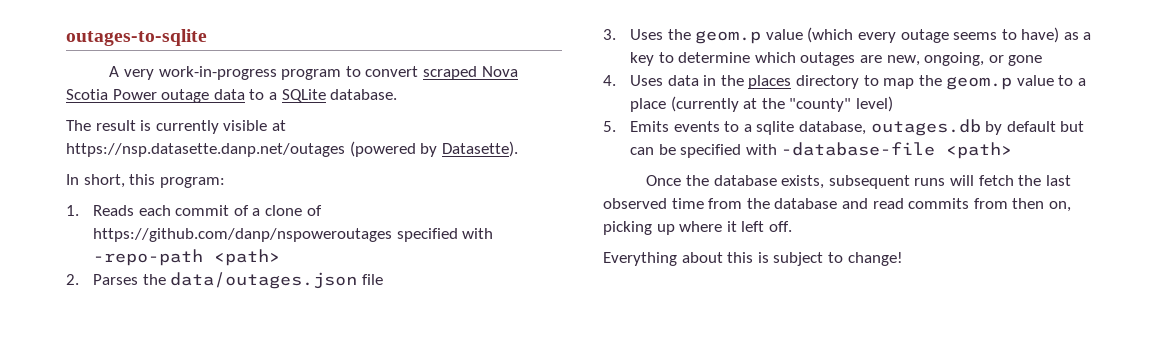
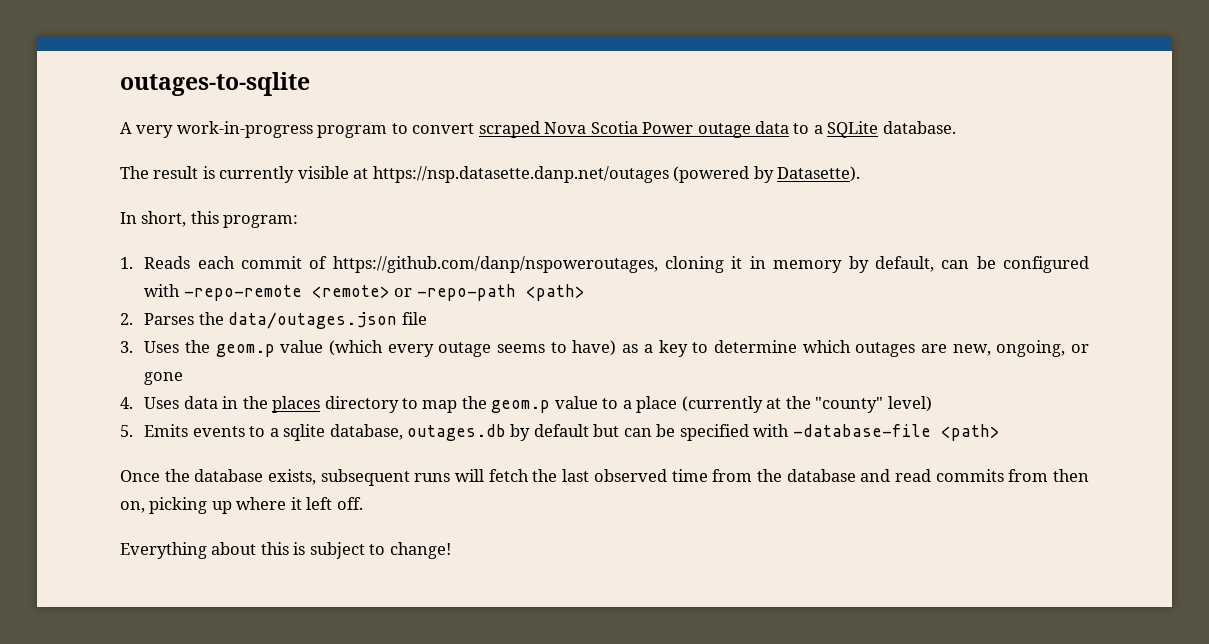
[252,205,322,216] [92,228,494,242] a clone of https://github.com/danp/nspoweroutages specified with -> [332,256,1090,273] [144,284,413,301] https://github.com/danp/nspoweroutages, cloning it in memory by default, can be configured with -repo-remote <remote> or

